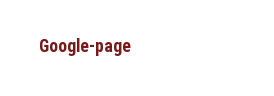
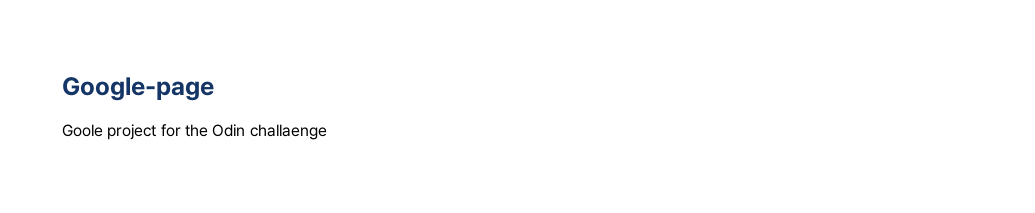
(131, 47) none -> [62,124,327,140] // Goole project for the Odin challaenge

